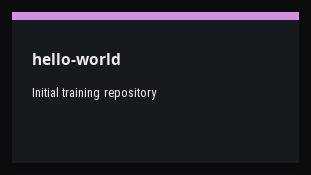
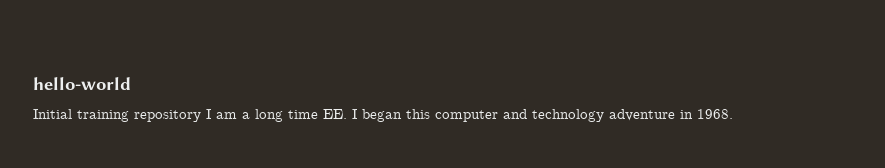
(157, 94) none -> [206,109,733,122] I am a long time EE. I began this computer and technology adventure in 1968.

